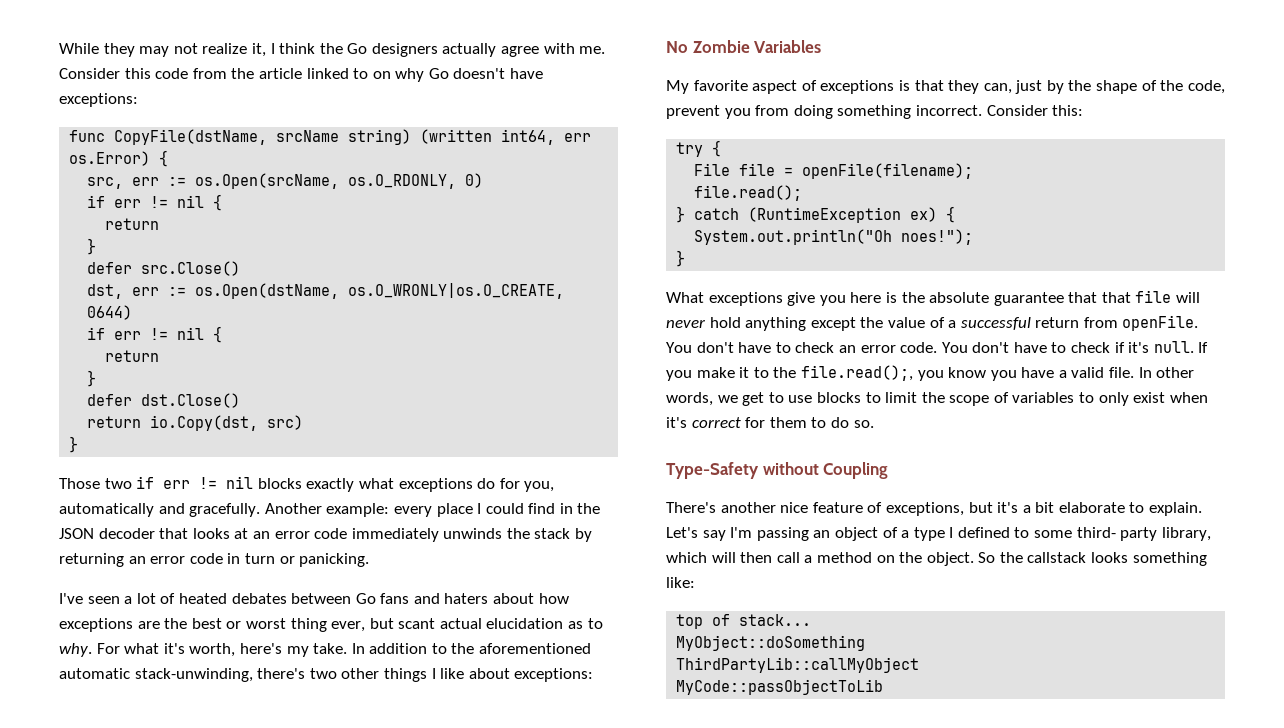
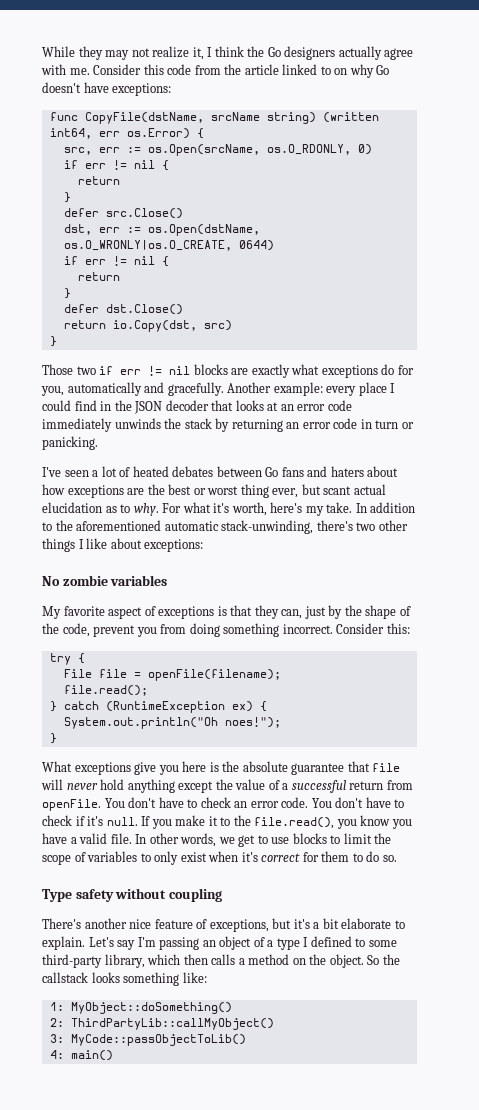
(302, 483) none -> [231,368,249,375] are
[692,40,822,53] Zombie Variables -> [62,575,168,586] zombie variables
[1101,292,1131,303] that -> (370, 766) none
[800,365,913,381] file.read();, -> [254,817,335,829] file.read(),
[666,462,889,479] Type-Safety without Coupling -> [42,888,222,902] Type safety without coupling
[1076,527,1211,541] [666,552,800,563] third- party library, which will then call -> [42,954,236,968] third-party library, which then calls
[676,614,812,629] [676,635,866,651] [676,657,920,673] [676,679,884,695] top of stack... // MyObject::doSomething // ThirdPartyLib::callMyObject // MyCode::passObjectToLib -> [49,1002,232,1014] [49,1018,274,1030] [49,1034,246,1046] [49,1050,113,1061] 1: MyObject::doSomething() // 2: ThirdPartyLib::callMyObject() // 3: MyCode::passObjectToLib() // 4: main()

